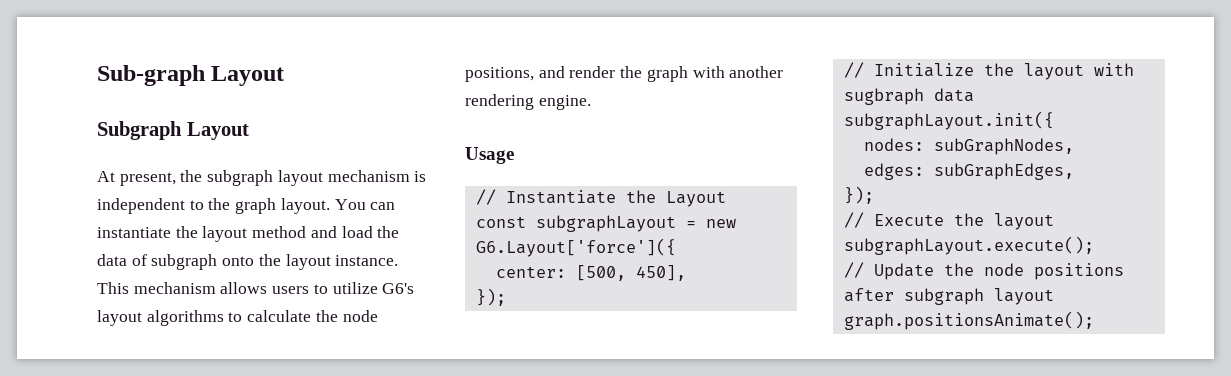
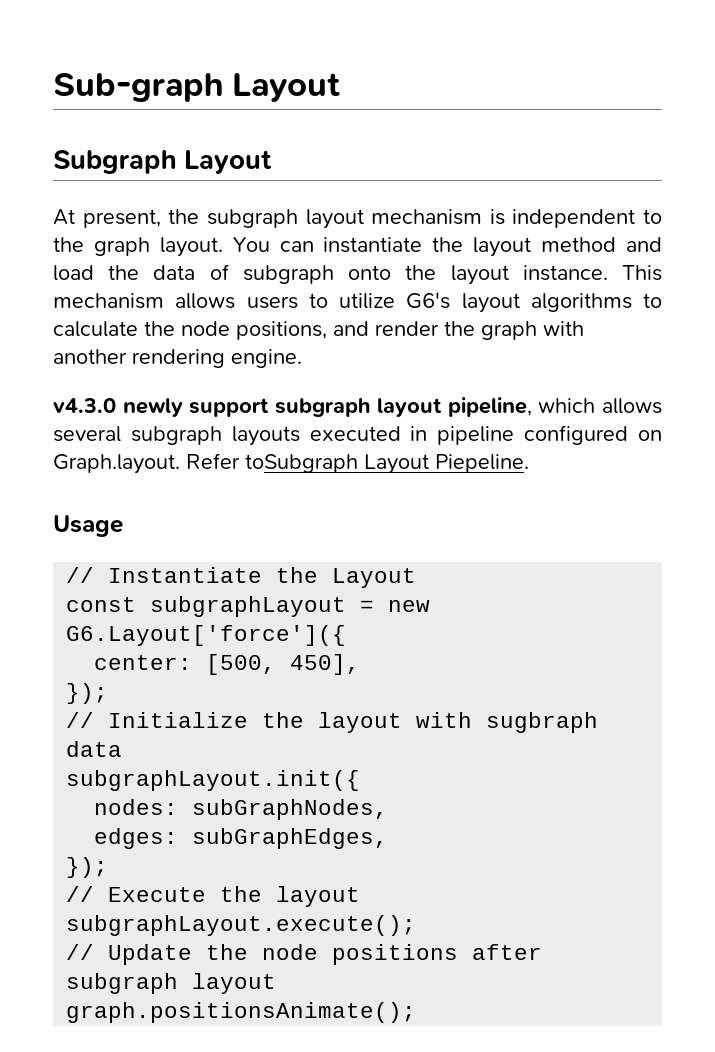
(591, 102) none -> [53,397,662,417] [53,425,662,446] [53,453,529,474] // v4.3.0 newly support subgraph layout pipeline, which allows several subgraph layouts executed in pipeline configured on Graph.layout. Refer toSubgraph Layout Piepeline.

